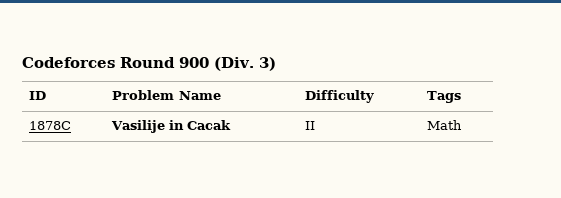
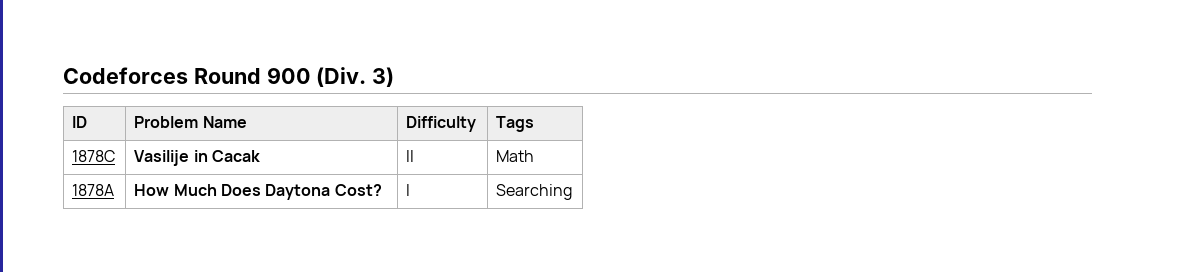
(463, 125) none -> [72,184,115,196] [134,184,382,200] [406,184,411,196] [496,184,573,200] // 1878A | How Much Does Daytona Cost? | I | Searching

